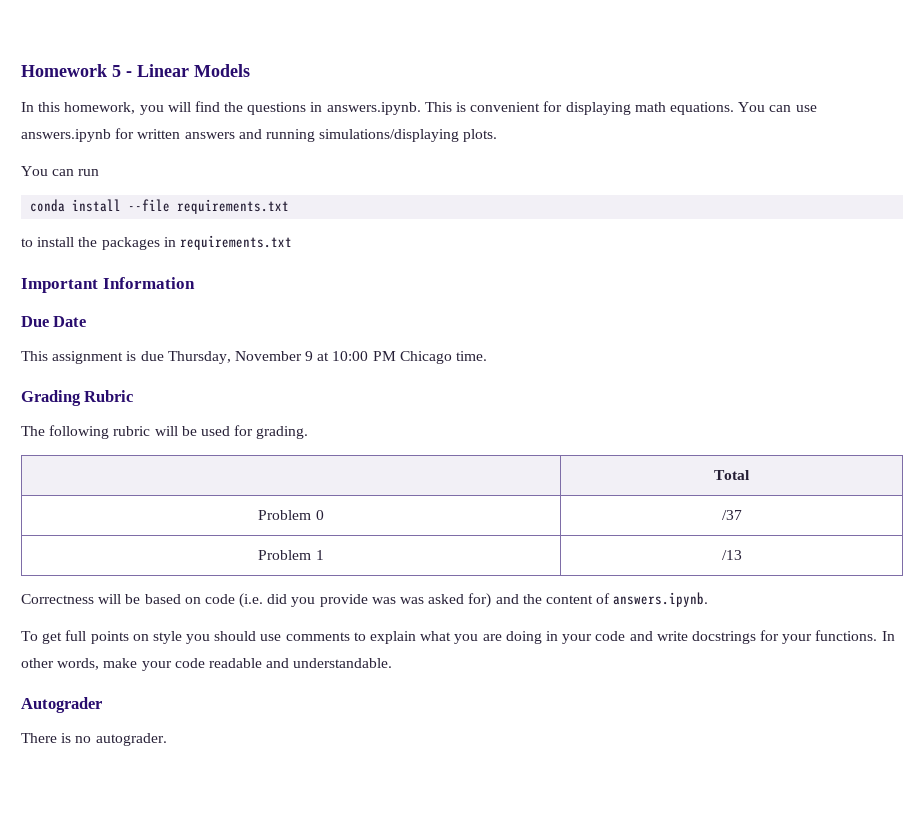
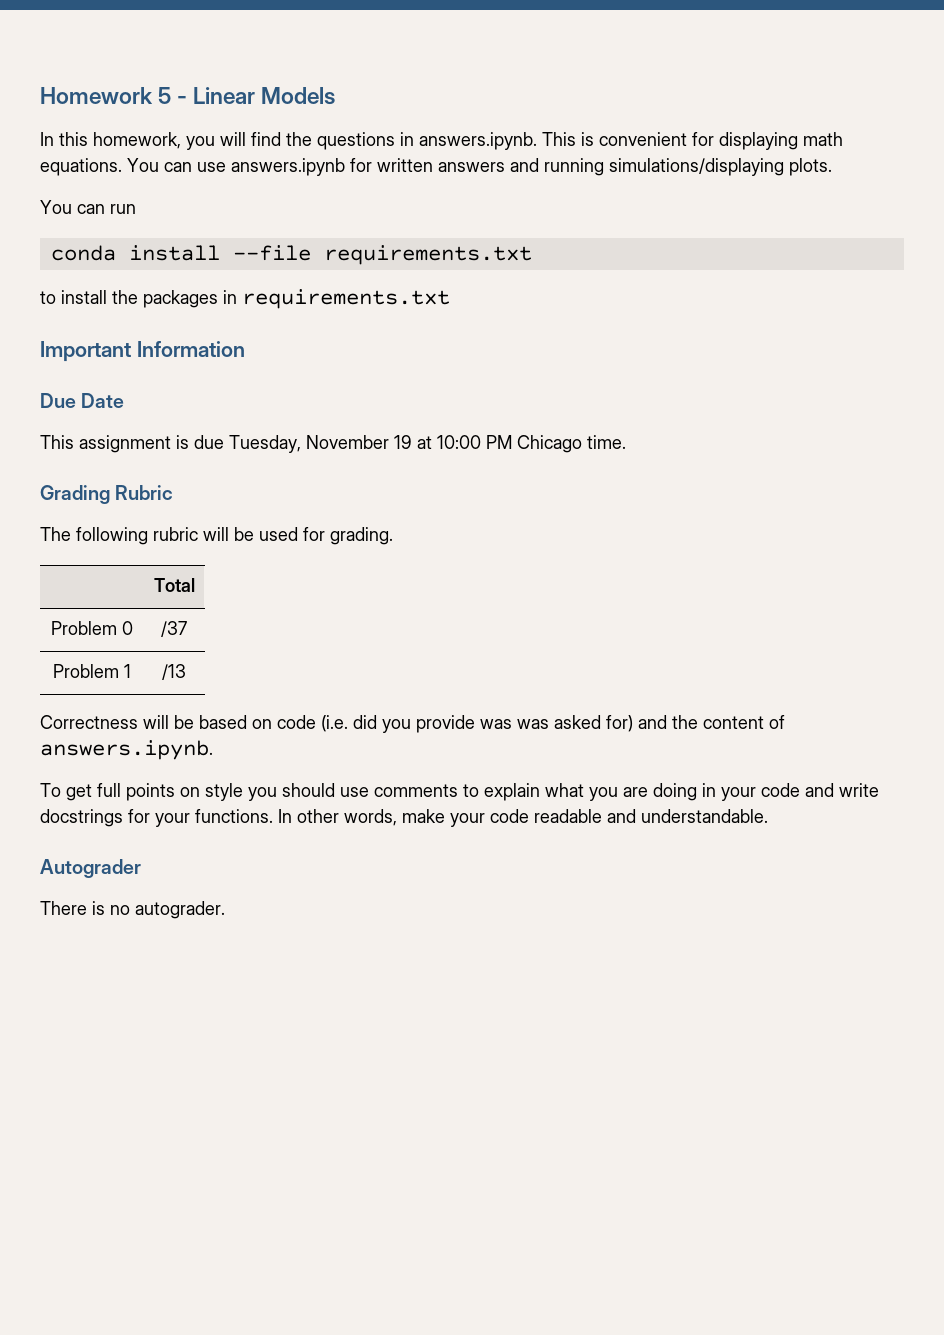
[167,351,314,364] Thursday, November 9 -> [229,435,412,453] Tuesday, November 19

